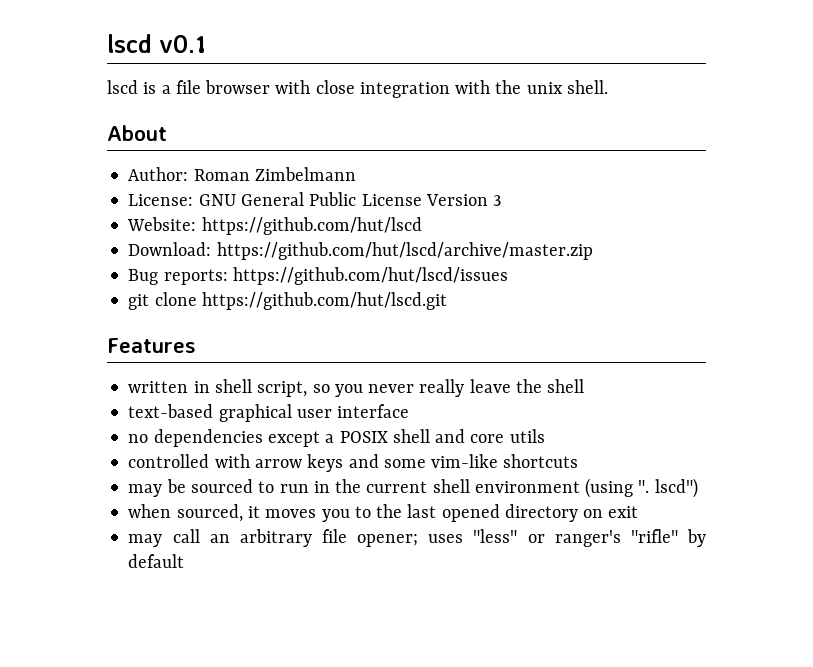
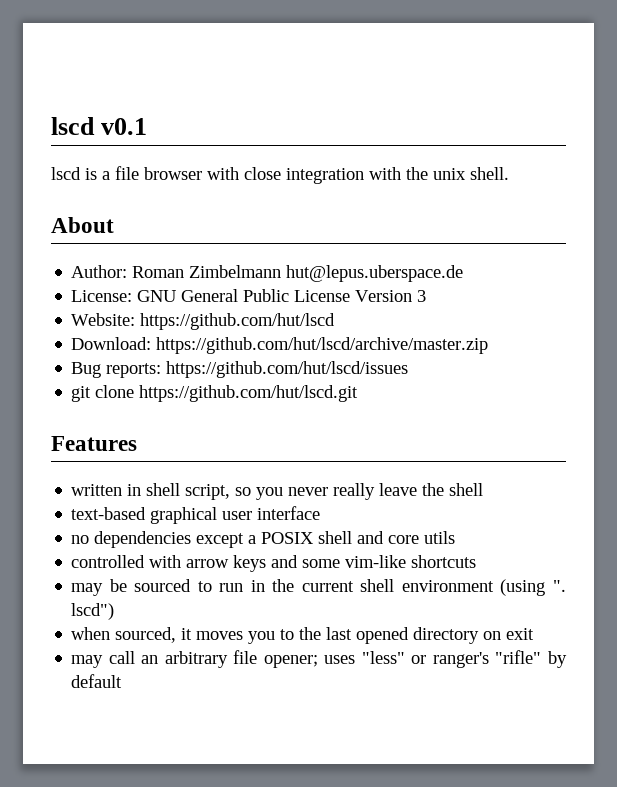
(356, 174) none -> [286,265,464,282] hut@lepus.uberspace.de

